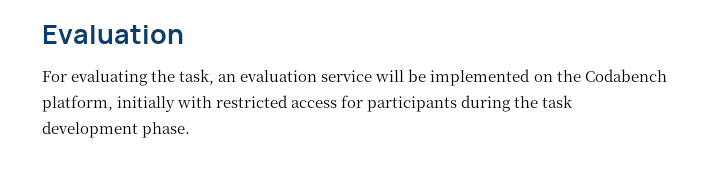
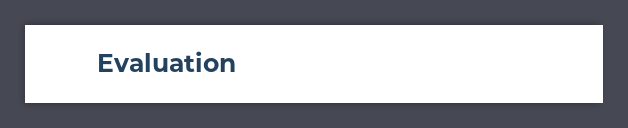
[42,69,667,86] [42,95,574,112] [42,121,191,138] // For evaluating the task, an evaluation service will be implemented on the Codabench platform, initially with restricted access for participants during the task development phase. -> (236, 61) none

